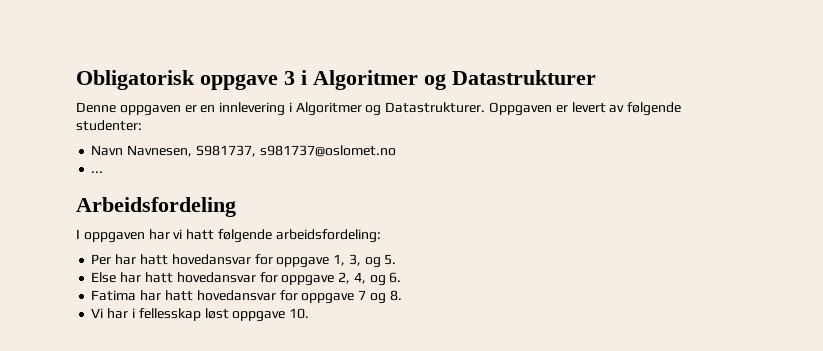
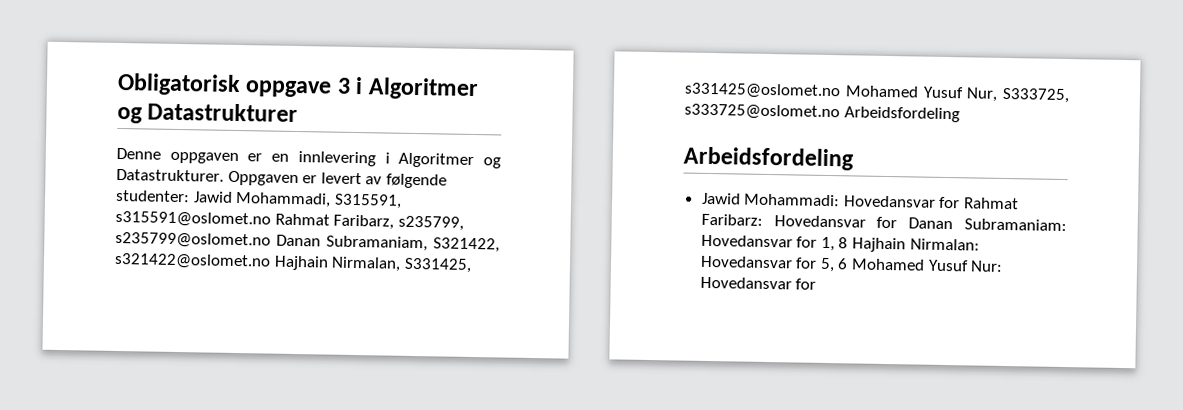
[91,145,396,157] [91,171,104,173] [76,197,236,217] [76,229,381,243] [91,254,397,268] [91,272,402,286] [91,290,402,304] [91,308,310,322] // Navn Navnesen, S981737, s981737@oslomet.no // ... // Arbeidsfordeling // I oppgaven har vi hatt følgende arbeidsfordeling: // Per har hatt hovedansvar for oppgave 1, 3, og 5. // Else har hatt hovedansvar for oppgave 2, 4, og 6. // Fatima har hatt hovedansvar for oppgave 7 og 8. // Vi har i fellesskap løst oppgave 10. -> [192,191,402,209] [115,210,464,231] [115,231,500,253] [114,252,472,273] [684,82,1070,104] [684,103,960,123] [683,146,854,171] [701,192,1020,210] [700,213,1067,232] [700,234,980,253] [699,255,1004,273] [699,276,817,290] Jawid Mohammadi, S315591, s315591@oslomet.no Rahmat Faribarz, s235799, s235799@oslomet.no Danan Subramaniam, S321422, s321422@oslomet.no Hajhain Nirmalan, S331425, s331425@oslomet.no Mohamed Yusuf Nur, S333725, s333725@oslomet.no Arbeidsfordeling // Arbeidsfordeling // Jawid Mohammadi: Hovedansvar for Rahmat Faribarz: Hovedansvar for Danan Subramaniam: Hovedansvar for 1, 8 Hajhain Nirmalan: Hovedansvar for 5, 6 Mohamed Yusuf Nur: Hovedansvar for

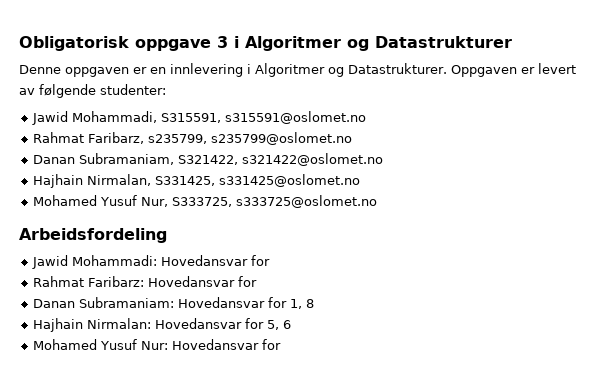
(190, 196) none -> (166, 89) //
(271, 219) none -> (366, 117) //
(271, 240) none -> (352, 138) //
(271, 261) none -> (383, 159) //
(841, 91) none -> (360, 180) //
[843,106,960,123] Arbeidsfordeling -> (377, 201) none
(961, 202) none -> (270, 260) //
(898, 222) none -> (257, 281) //
(849, 243) none -> (314, 303) //
(849, 264) none -> (291, 324) //

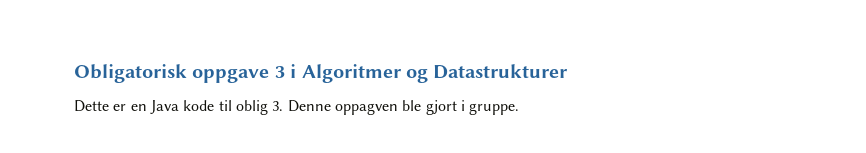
[19,63,576,77] [19,84,166,98] [31,111,366,125] [32,132,352,145] [32,153,383,166] [32,174,360,188] [32,195,377,208] [19,228,167,243] [31,255,270,269] [32,276,257,287] [32,297,314,309] [32,318,291,332] [32,339,281,350] Denne oppgaven er en innlevering i Algoritmer og Datastrukturer. Oppgaven er levert av følgende studenter: // Jawid Mohammadi, S315591, s315591@oslomet.no // Rahmat Faribarz, s235799, s235799@oslomet.no // Danan Subramaniam, S321422, s321422@oslomet.no // Hajhain Nirmalan, S331425, s331425@oslomet.no // Mohamed Yusuf Nur, S333725, s333725@oslomet.no // Arbeidsfordeling // Jawid Mohammadi: Hovedansvar for // Rahmat Faribarz: Hovedansvar for // Danan Subramaniam: Hovedansvar for 1, 8 // Hajhain Nirmalan: Hovedansvar for 5, 6 // Mohamed Yusuf Nur: Hovedansvar for -> [74,100,520,115] Dette er en Java kode til oblig 3. Denne oppagven ble gjort i gruppe.

